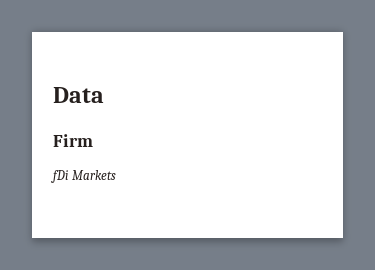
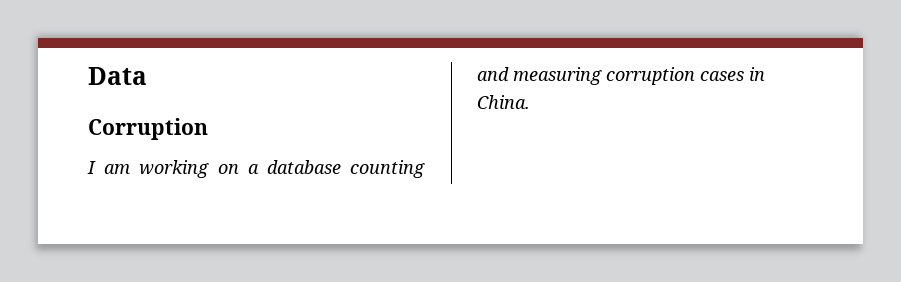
[53,134,93,147] [51,170,116,183] Firm // fDi Markets -> [88,118,208,140] [87,160,425,178] [477,67,765,85] [477,95,530,109] Corruption // I am working on a database counting and measuring corruption cases in China.

